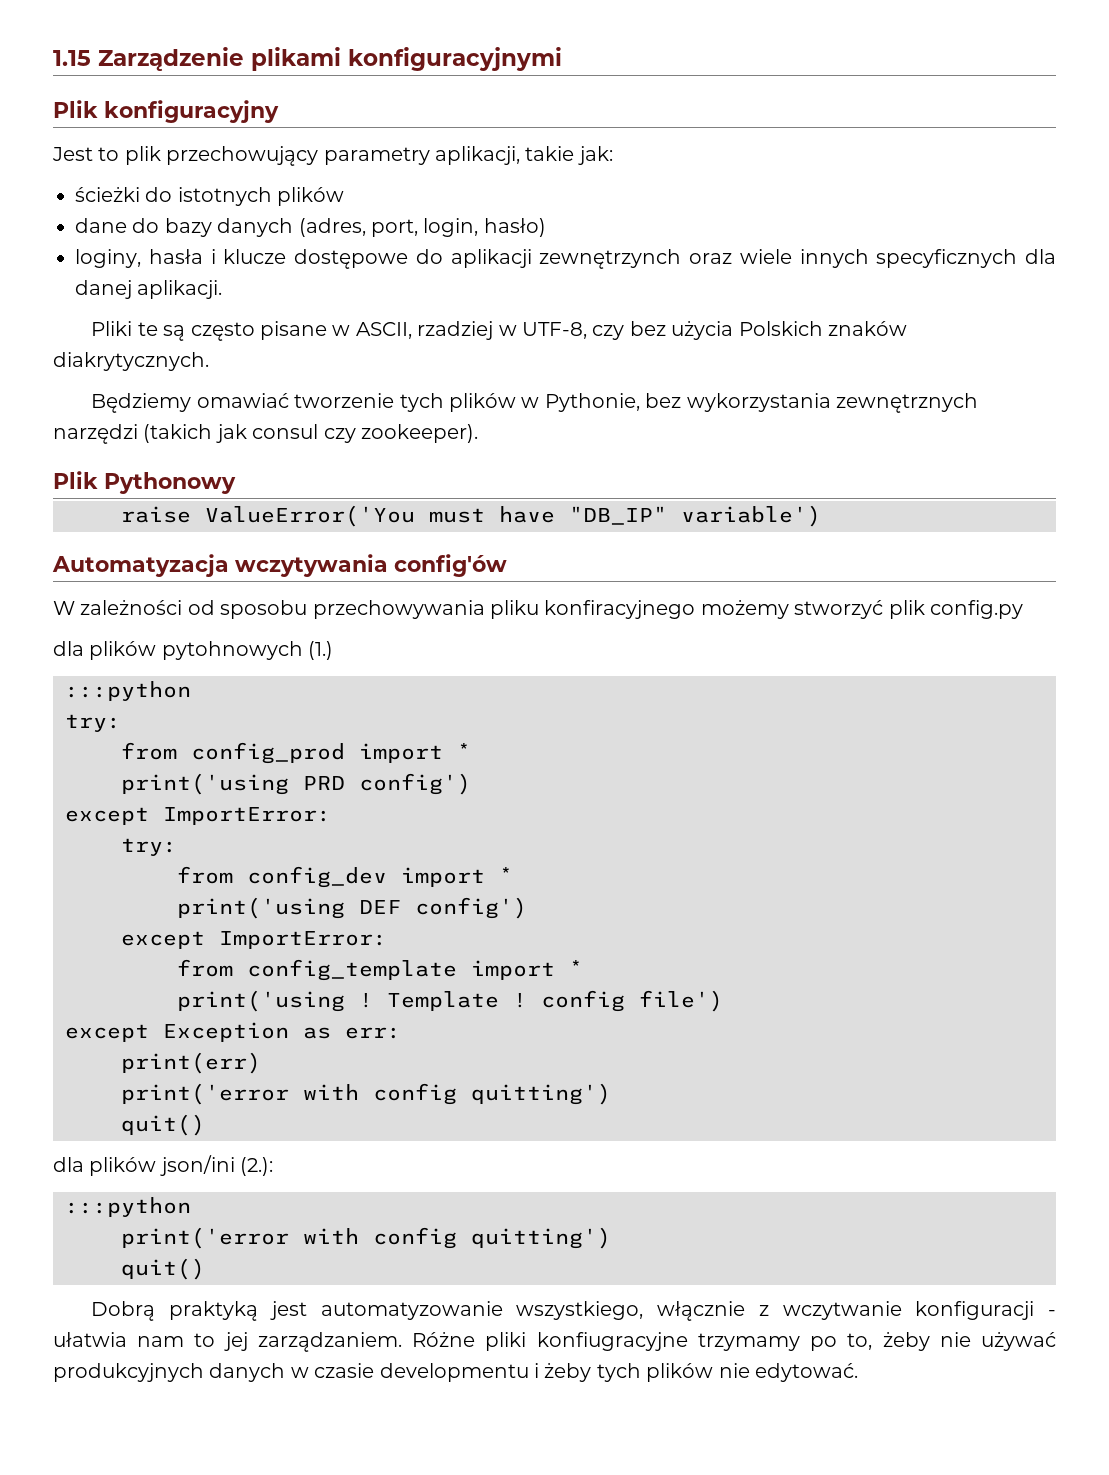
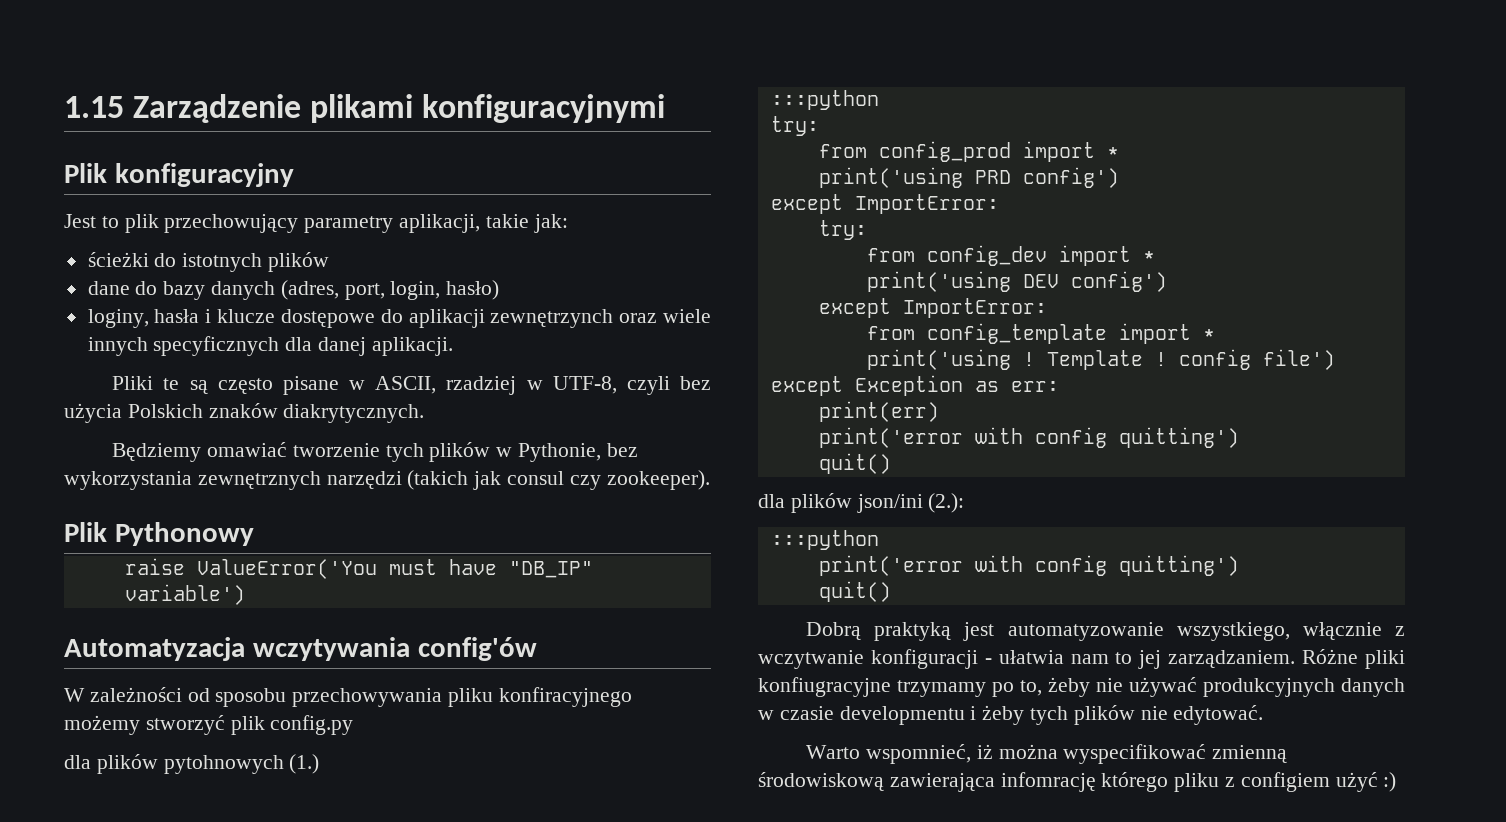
[592,325,625,340] czy -> [626,376,670,395] czyli
[359,900,401,914] DEF -> [1022,274,1059,288] DEV
(858, 1372) none -> [806,744,1288,764] [758,772,1397,792] // Warto wspomnieć, iż można wyspecifikować zmienną środowiskową zawierająca infomrację którego pliku z configiem użyć :)

